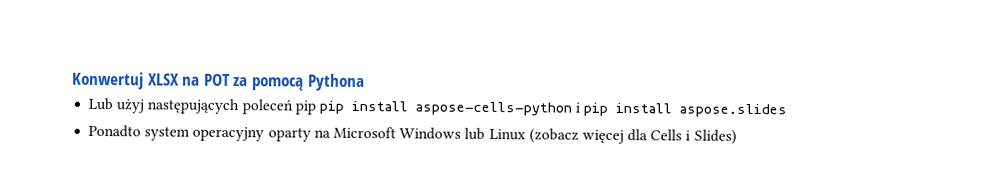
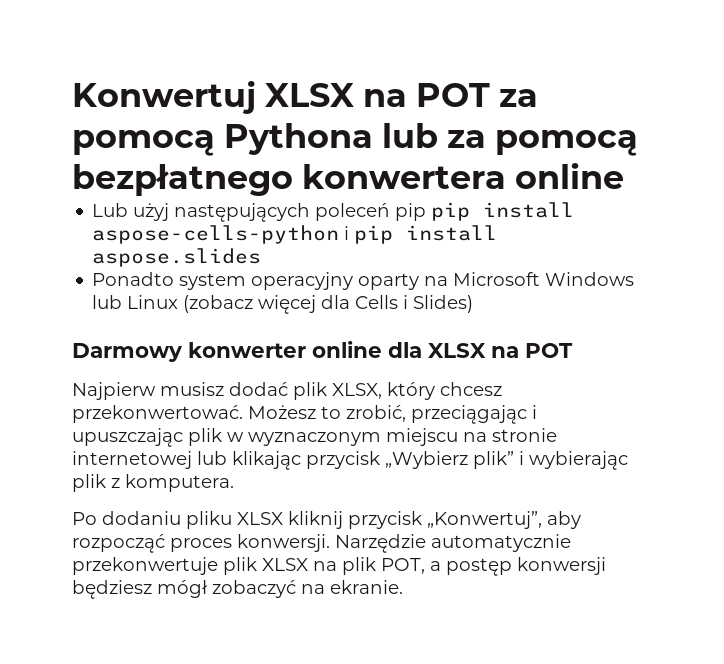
(365, 82) none -> [382,123,639,156] [72,163,625,196] lub za pomocą bezpłatnego konwertera online
(737, 137) none -> [72,341,573,362] [72,382,502,400] [72,405,537,424] [72,428,557,447] [72,451,628,470] [72,474,234,492] [72,511,581,529] [72,534,571,553] [72,557,606,576] [72,580,403,599] // Darmowy konwerter online dla XLSX na POT // Najpierw musisz dodać plik XLSX, który chcesz przekonwertować. Możesz to zrobić, przeciągając i upuszczając plik w wyznaczonym miejscu na stronie internetowej lub klikając przycisk „Wybierz plik” i wybierając plik z komputera. // Po dodaniu pliku XLSX kliknij przycisk „Konwertuj”, aby rozpocząć proces konwersji. Narzędzie automatycznie przekonwertuje plik XLSX na plik POT, a postęp konwersji będziesz mógł zobaczyć na ekranie.

